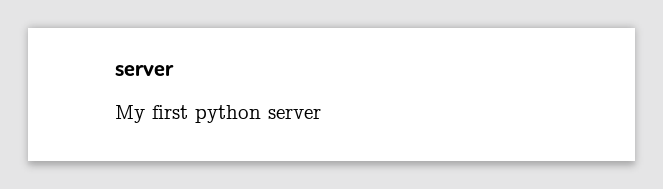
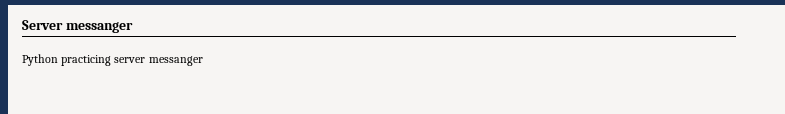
[115,65,174,76] [115,105,321,123] server // My first python server -> [22,20,133,33] [22,54,203,66] Server messanger // Python practicing server messanger

